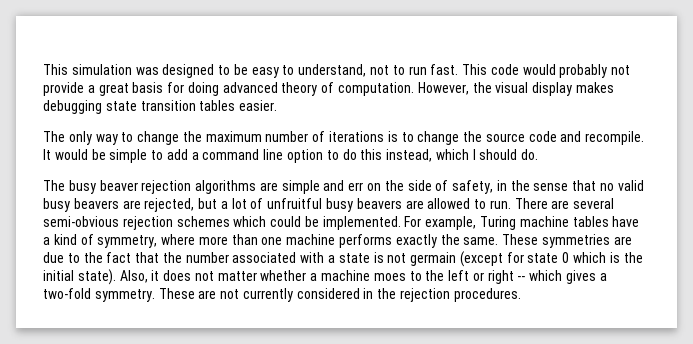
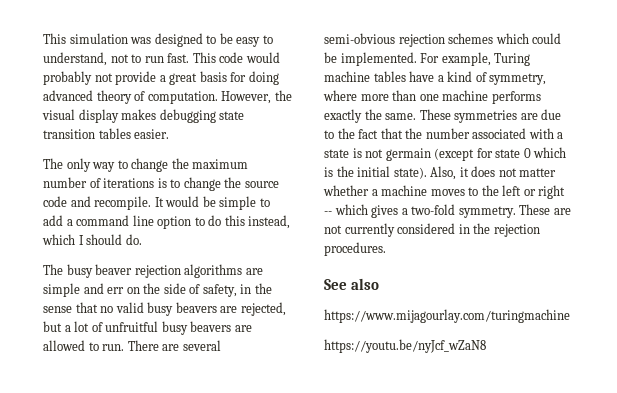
[373,273,406,281] moes -> [430,189,465,196] moves
(521, 295) none -> [324,278,380,290] [324,309,570,323] [324,339,486,353] // See also // https://www.mijagourlay.com/turingmachine // https://youtu.be/nyJcf_wZaN8

